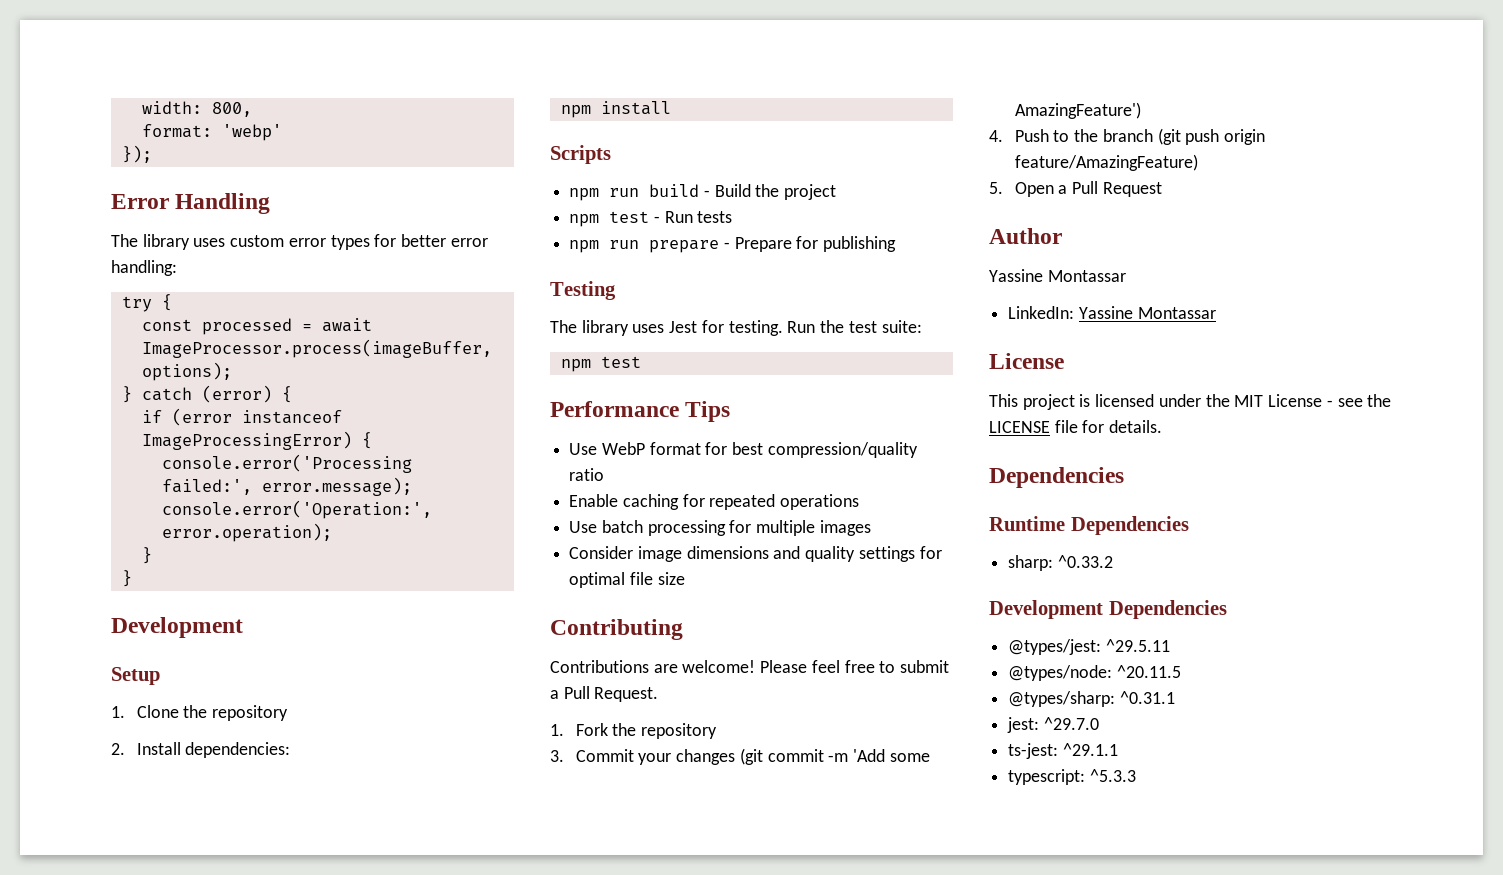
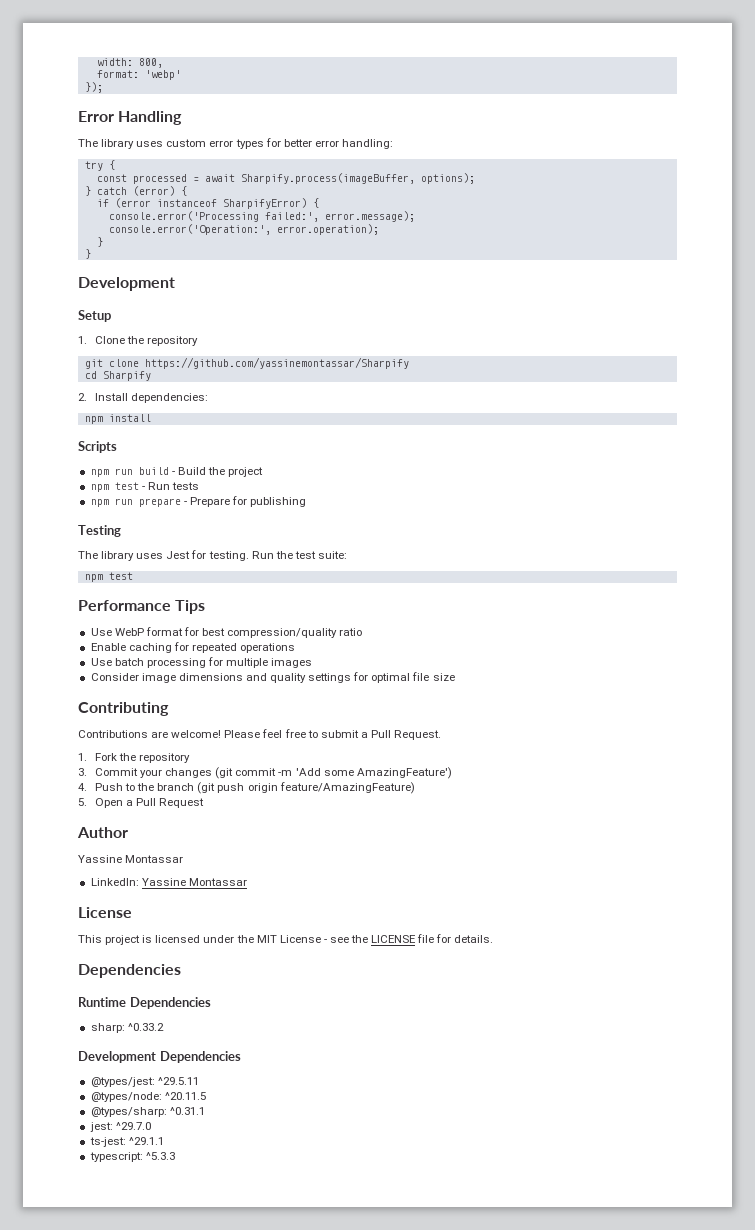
[141,339,492,358] ImageProcessor.process(imageBuffer, -> [240,173,415,184] Sharpify.process(imageBuffer,
[141,431,352,450] ImageProcessingError) -> [222,198,307,209] SharpifyError)
(289, 713) none -> [84,357,409,369] [84,371,151,381] // git clone https://github.com/yassinemontassar/Sharpify // cd Sharpify

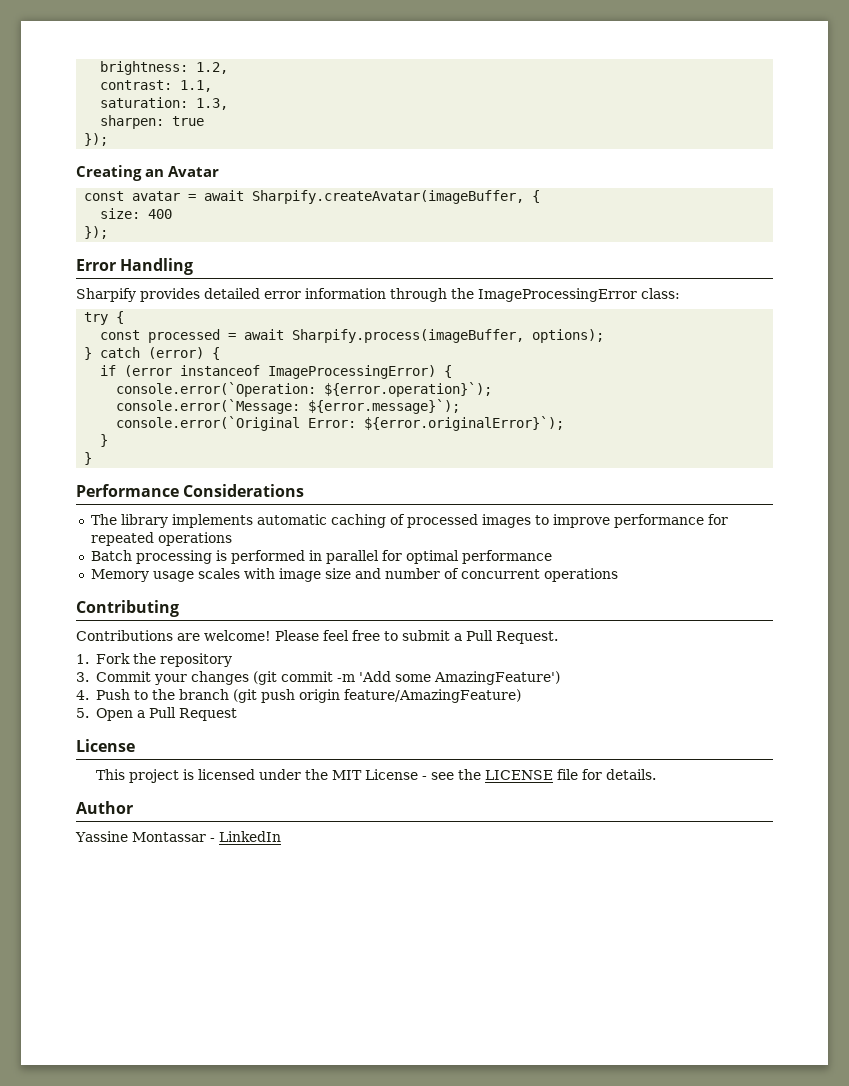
[96,58,163,68] [96,70,181,80] [84,82,103,93] [78,111,183,125] [78,138,393,149] width: 800, // format: 'webp' // }); // Error Handling // The library uses custom error types for better error handling: -> [100,61,229,75] [100,80,213,92] [100,97,229,110] [100,115,205,129] [84,133,109,146] [76,165,220,181] [84,190,541,204] [100,208,173,219] [84,226,109,239] [76,258,194,275] [76,288,680,302] brightness: 1.2, // contrast: 1.1, // saturation: 1.3, // sharpen: true // }); // Creating an Avatar // const avatar = await Sharpify.createAvatar(imageBuffer, { // size: 400 // }); // Error Handling // Sharpify provides detailed error information through the ImageProcessingError class:
[222,198,319,209] [108,211,415,222] [108,224,379,235] [96,237,103,247] [84,249,91,259] [78,277,175,291] [78,310,111,322] [78,336,199,346] [84,357,409,369] [84,371,151,381] [78,393,209,403] [84,414,151,424] [78,441,117,453] [90,467,264,477] [90,482,199,492] [90,496,307,507] [78,525,121,537] [78,550,347,561] [84,572,133,582] [78,600,206,614] [90,627,363,638] [90,642,296,653] [90,657,313,668] [90,672,455,683] SharpifyError) { // console.error('Processing failed:', error.message); // console.error('Operation:', error.operation); // } // } // Development // Setup // 1. Clone the repository // git clone https://github.com/yassinemontassar/Sharpify // cd Sharpify // 2. Install dependencies: // npm install // Scripts // npm run build - Build the project // npm test - Run tests // npm run prepare - Prepare for publishing // Testing // The library uses Jest for testing. Run the test suite: // npm test // Performance Tips // Use WebP format for best compression/quality ratio // Enable caching for repeated operations // Use batch processing for multiple images // Consider image dimensions and quality settings for optimal file size -> [268,365,453,379] [116,382,493,397] [116,399,461,414] [116,416,565,431] [100,434,109,447] [84,452,93,465] [76,484,305,497] [90,514,728,528] [90,532,232,546] [90,550,552,564] [90,568,618,582] ImageProcessingError) { // console.error(`Operation: ${error.operation}`); // console.error(`Message: ${error.message}`); // console.error(`Original Error: ${error.originalError}`); // } // } // Performance Considerations // The library implements automatic caching of processed images to improve performance for repeated operations // Batch processing is performed in parallel for optimal performance // Memory usage scales with image size and number of concurrent operations
[77,827,128,838] [78,855,184,863] [90,878,247,886] // Author // Yassine Montassar // LinkedIn: Yassine Montassar -> (237, 714) none
[78,964,181,978] [78,997,211,1009] [90,1023,164,1033] [78,1051,241,1063] [90,1077,199,1087] [90,1092,206,1102] [90,1107,205,1117] [89,1122,151,1132] [89,1137,164,1147] [89,1152,175,1162] Dependencies // Runtime Dependencies // sharp: ^0.33.2 // Development Dependencies // @types/jest: ^29.5.11 // @types/node: ^20.11.5 // @types/sharp: ^0.31.1 // jest: ^29.7.0 // ts-jest: ^29.1.1 // typescript: ^5.3.3 -> [76,801,133,814] [75,831,281,842] Author // Yassine Montassar - LinkedIn

